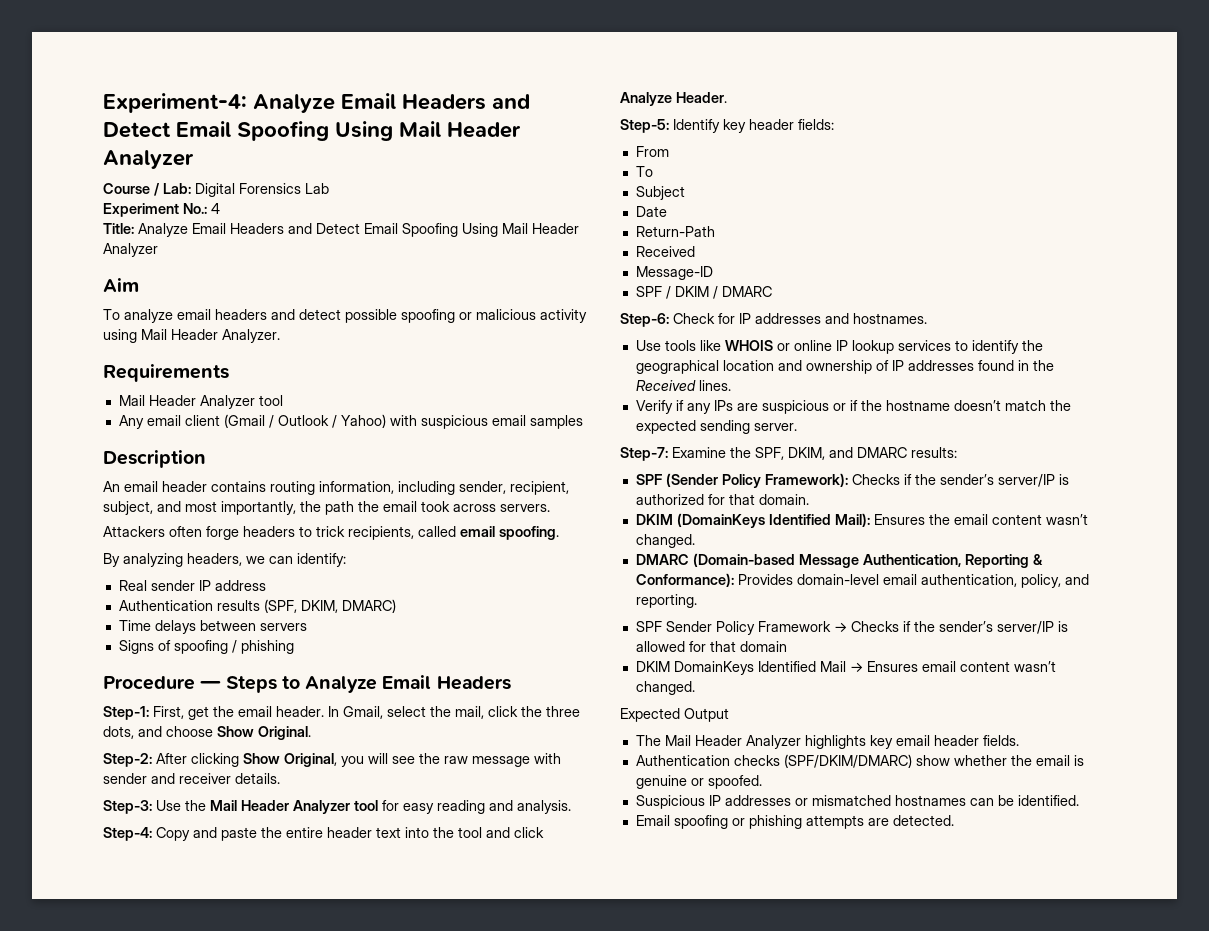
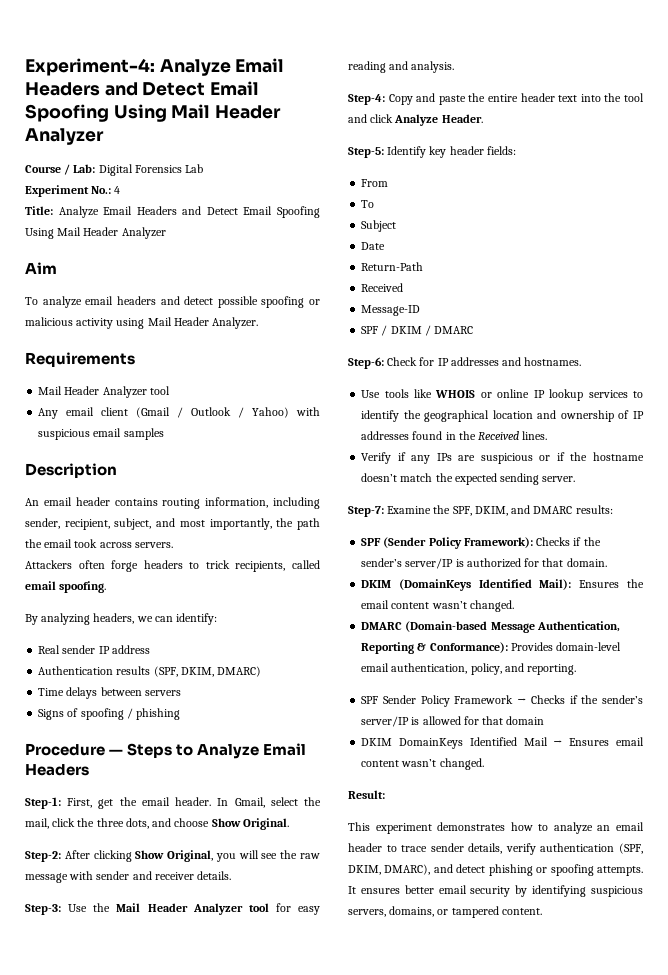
[620,708,729,722] [635,735,1019,749] [635,754,1084,768] [635,775,762,789] [635,795,1079,809] [635,815,954,829] Expected Output // The Mail Header Analyzer highlights key email header fields. // Authentication checks (SPF/DKIM/DMARC) show whether the email is genuine or spoofed. // Suspicious IP addresses or mismatched hostnames can be identified. // Email spoofing or phishing attempts are detected. -> [348,790,385,799] [348,822,644,834] [348,843,643,855] [348,864,643,876] [348,885,643,897] [348,906,542,918] Result: // This experiment demonstrates how to analyze an email header to trace sender details, verify authentication (SPF, DKIM, DMARC), and detect phishing or spoofing attempts. It ensures better email security by identifying suspicious servers, domains, or tampered content.

